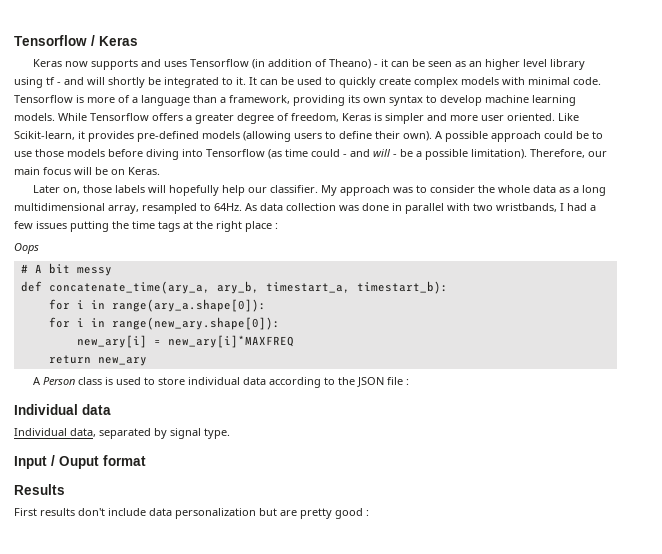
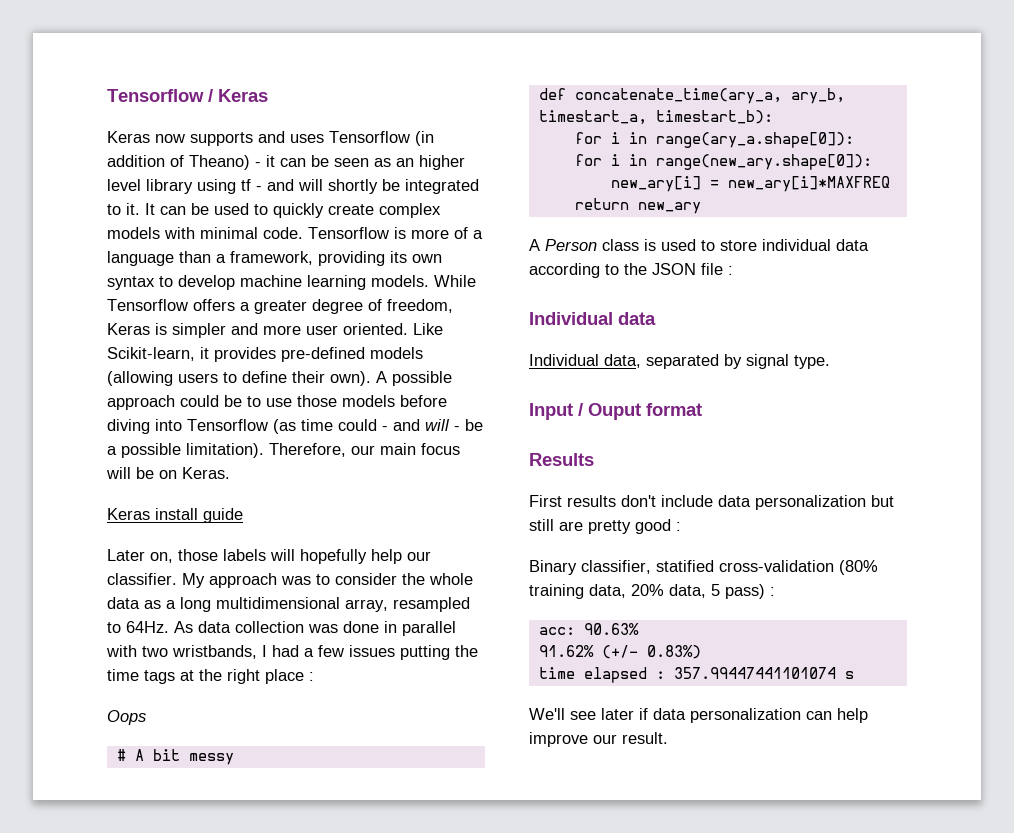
(160, 171) none -> [107,508,243,523] // Keras install guide
(277, 512) none -> [529,519,554,531] still
(369, 513) none -> [529,560,878,575] [529,584,775,599] [538,623,639,635] [538,645,701,659] [538,667,854,683] [529,708,868,723] [529,732,668,747] // Binary classifier, statified cross-validation (80% training data, 20% data, 5 pass) : // acc: 90.63% // 91.62% (+/- 0.83%) // time elapsed : 357.99447441101074 s // We'll see later if data personalization can help improve our result.

